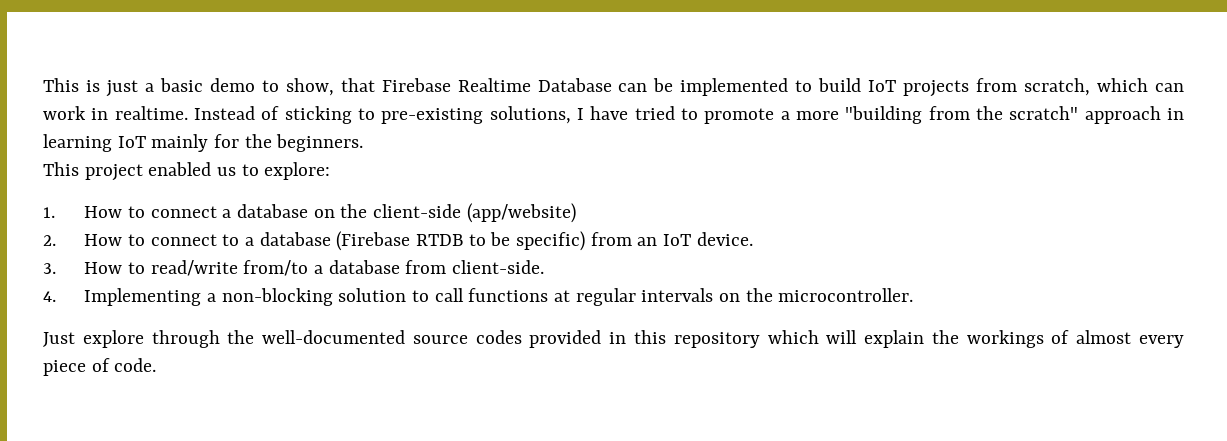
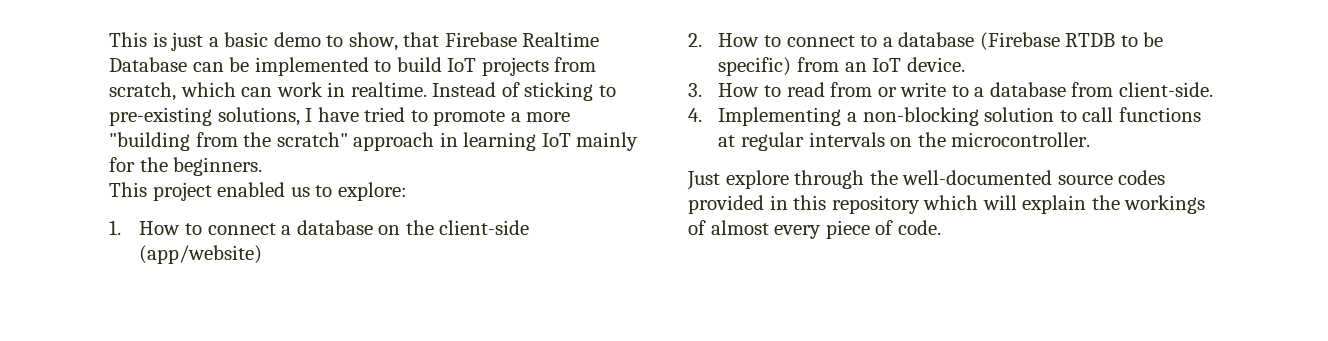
[150,260,309,276] read/write from/to -> [786,82,969,97] read from or write to

